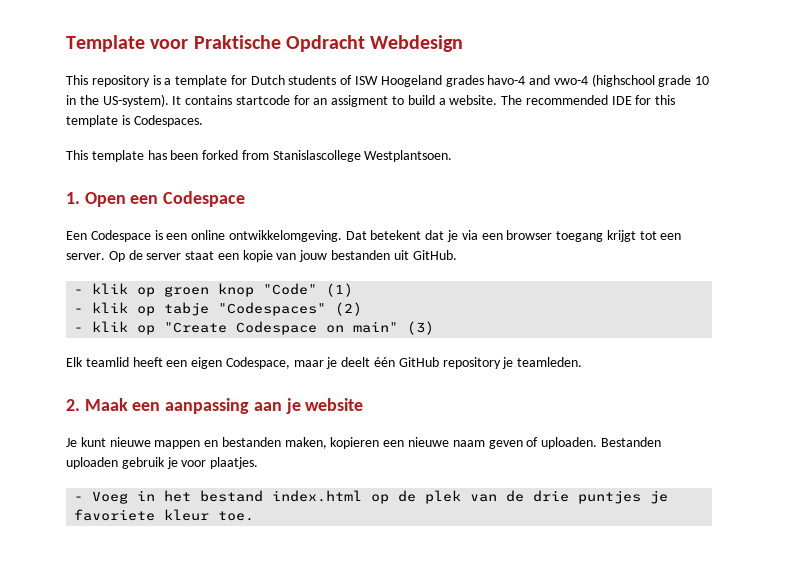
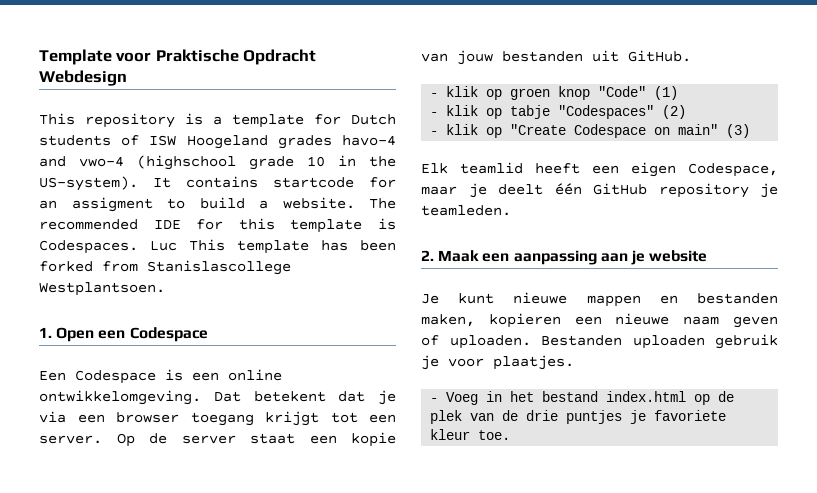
(203, 121) // -> [150,240,177,251] Luc

